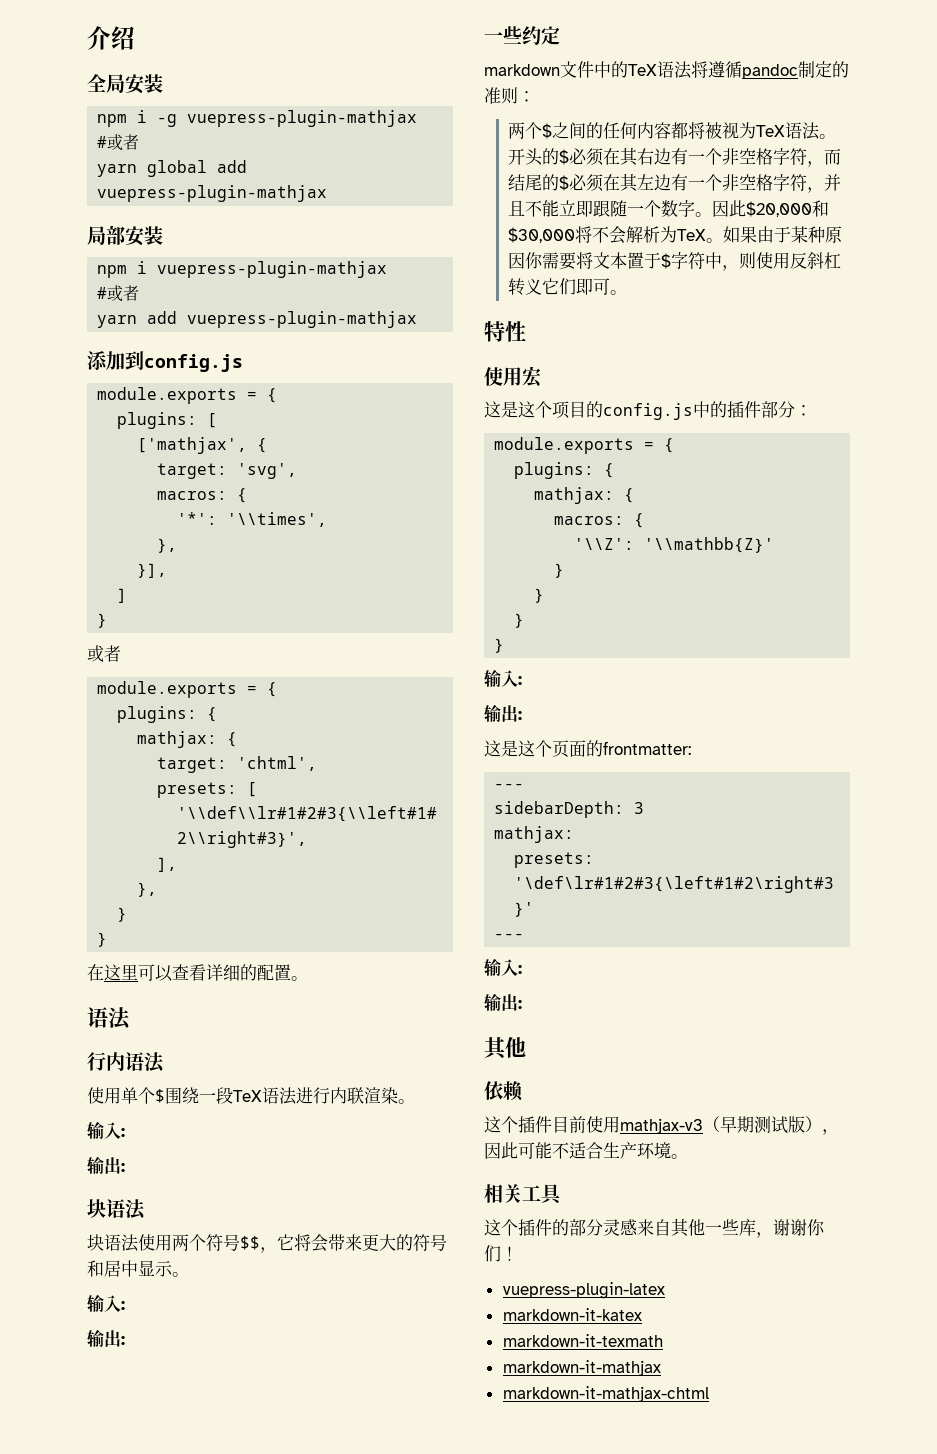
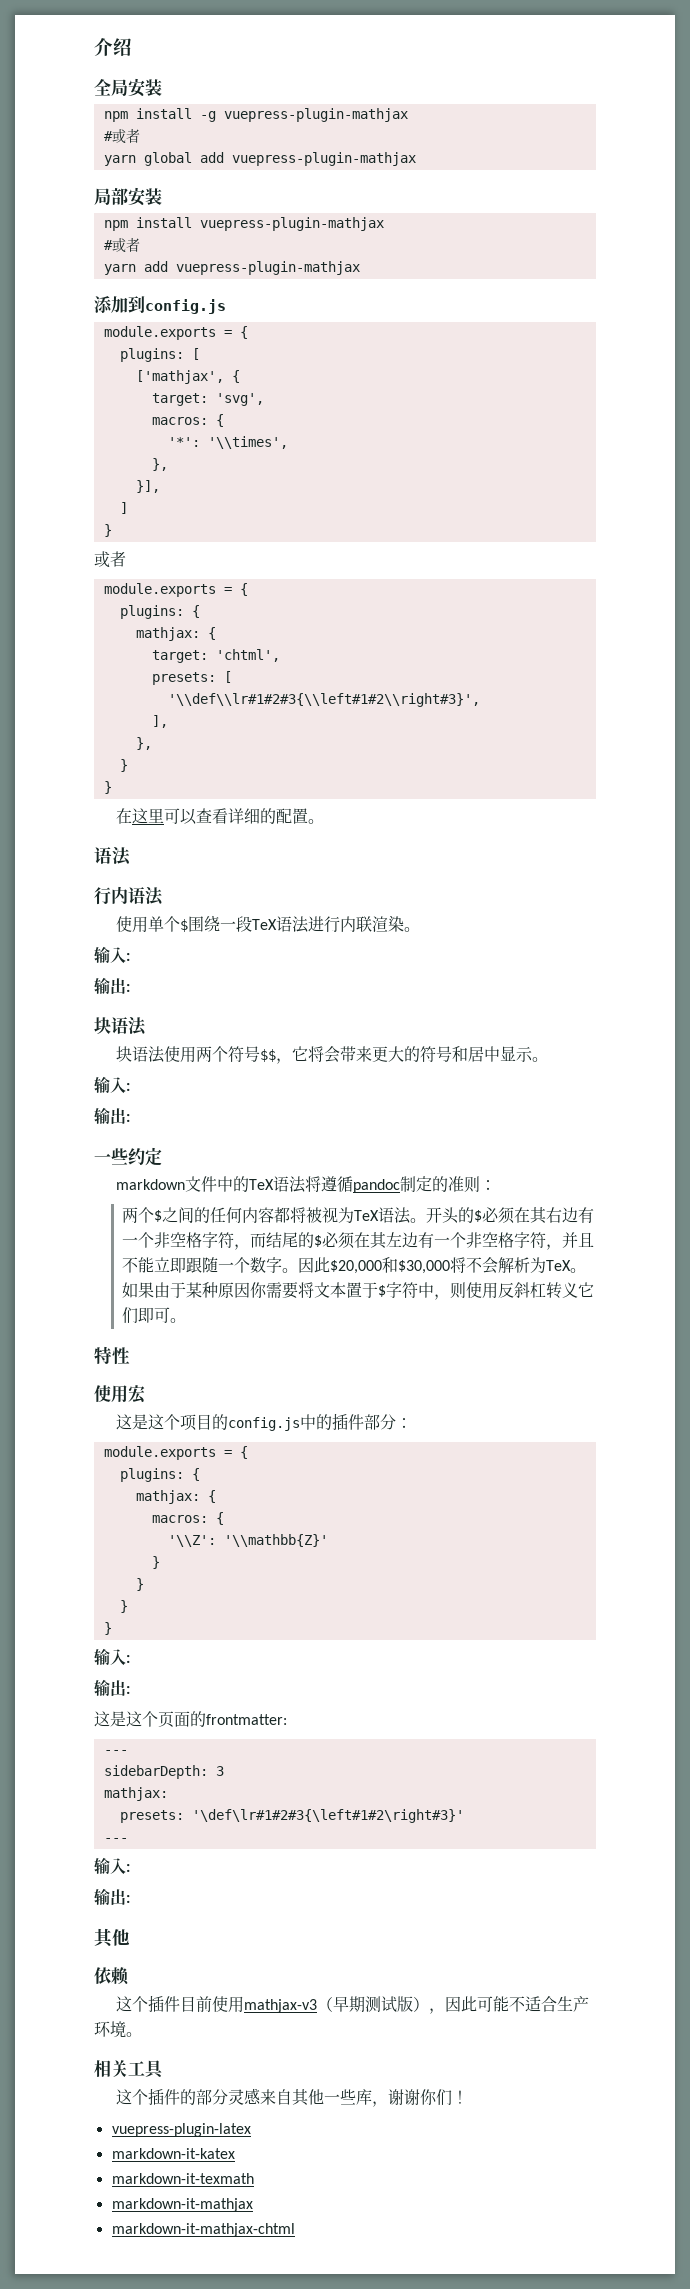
[137,110,148,123] i -> [135,108,192,119] install
[137,261,148,274] i -> [135,217,192,228] install

